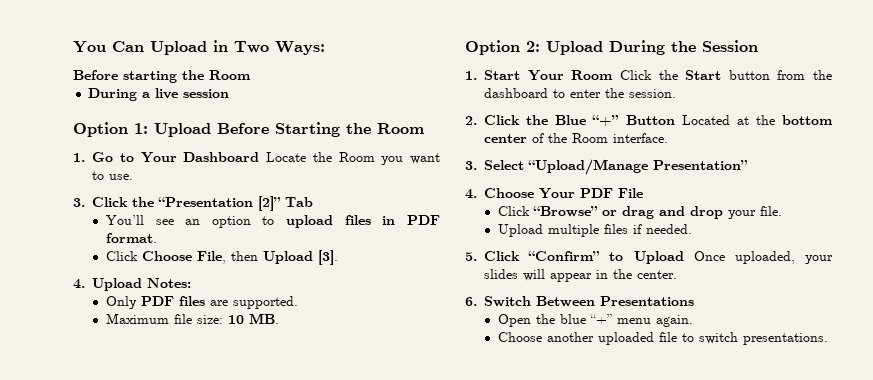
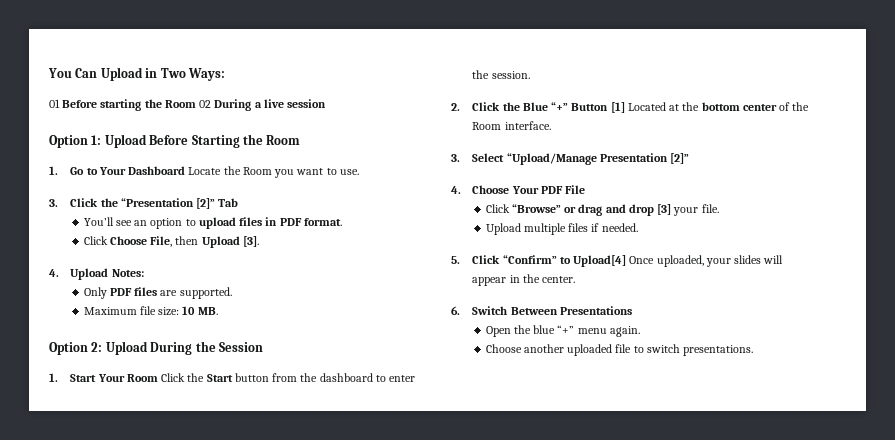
(325, 48) none -> [49,99,60,108] 01
(251, 75) // -> [199,100,212,108] 02
(675, 120) none -> [610,102,625,113] [1]
[653,160,748,170] Presentation” -> [599,153,690,164] Presentation [2]”
(723, 212) none -> [657,204,672,215] [3]
[633,251,684,264] Upload -> [573,255,627,267] Upload[4]

